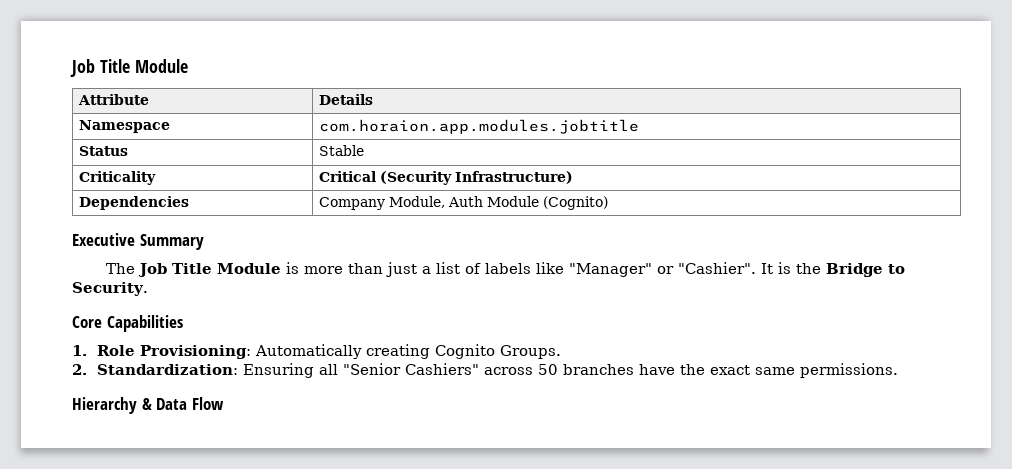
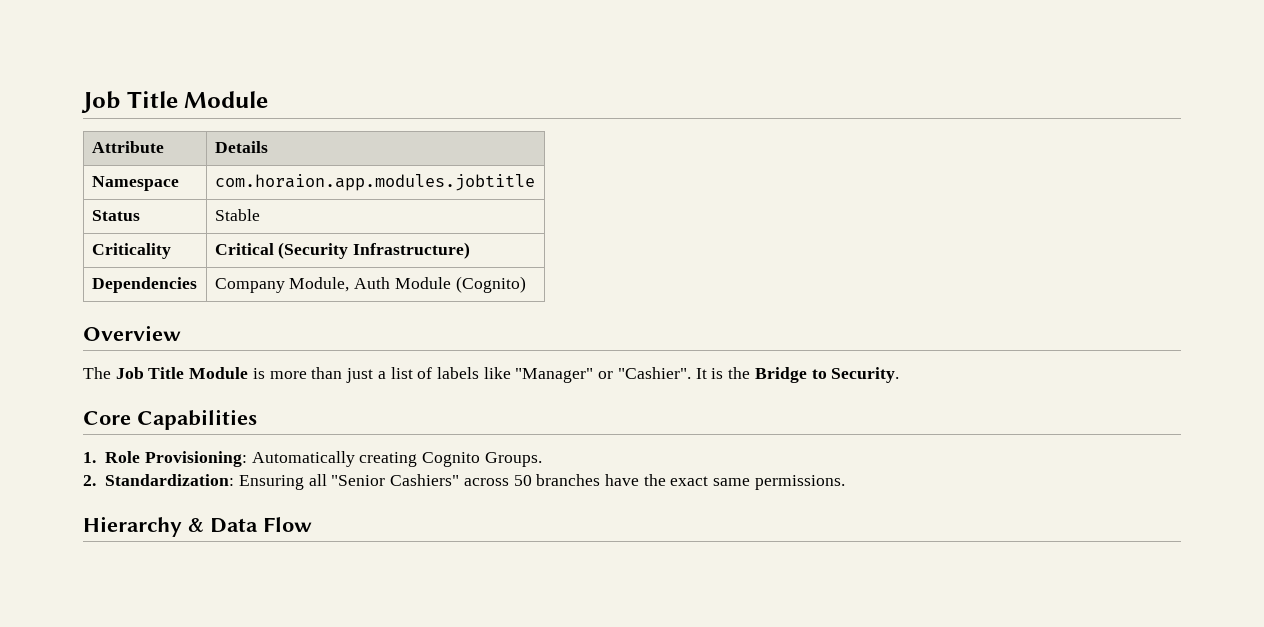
[72,233,204,250] Executive Summary -> [83,325,181,341] Overview

